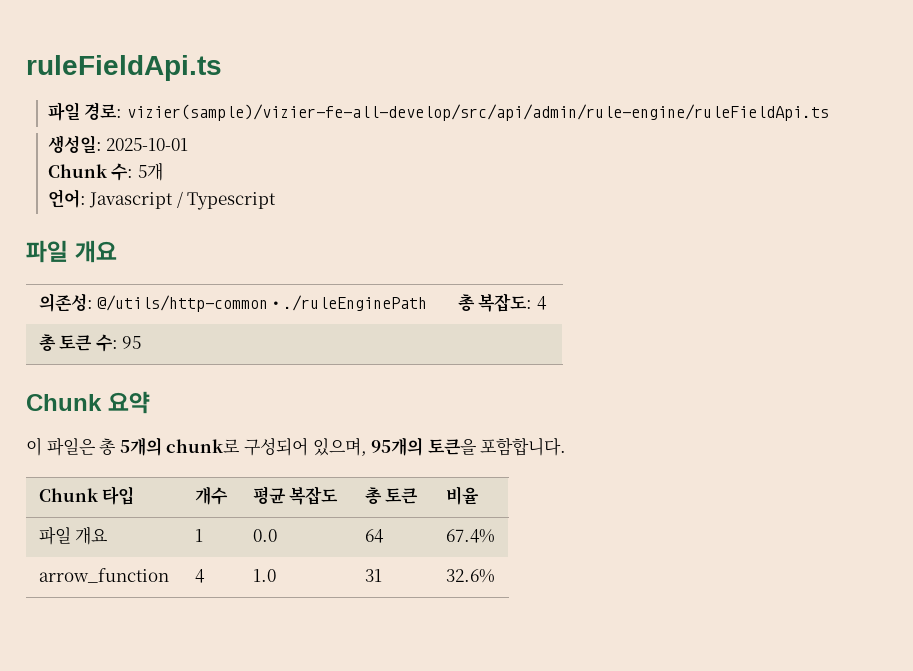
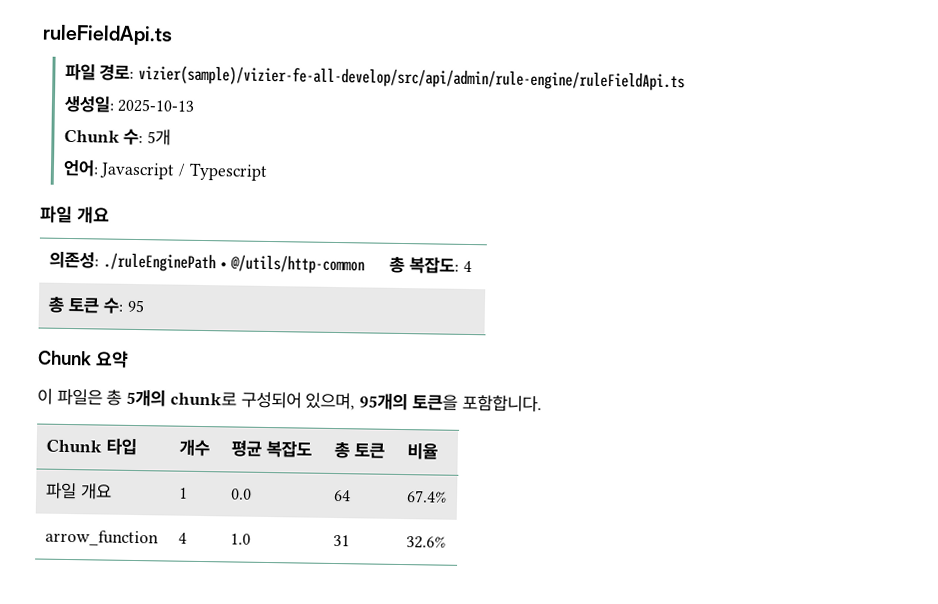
[106,138,189,151] 2025-10-01 -> [117,98,196,113] 2025-10-13
(93, 302) none -> [103,252,227,273] ./ruleEnginePath •
[272,295,428,311] • ./ruleEnginePath -> (365, 264) none

